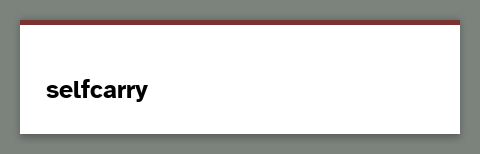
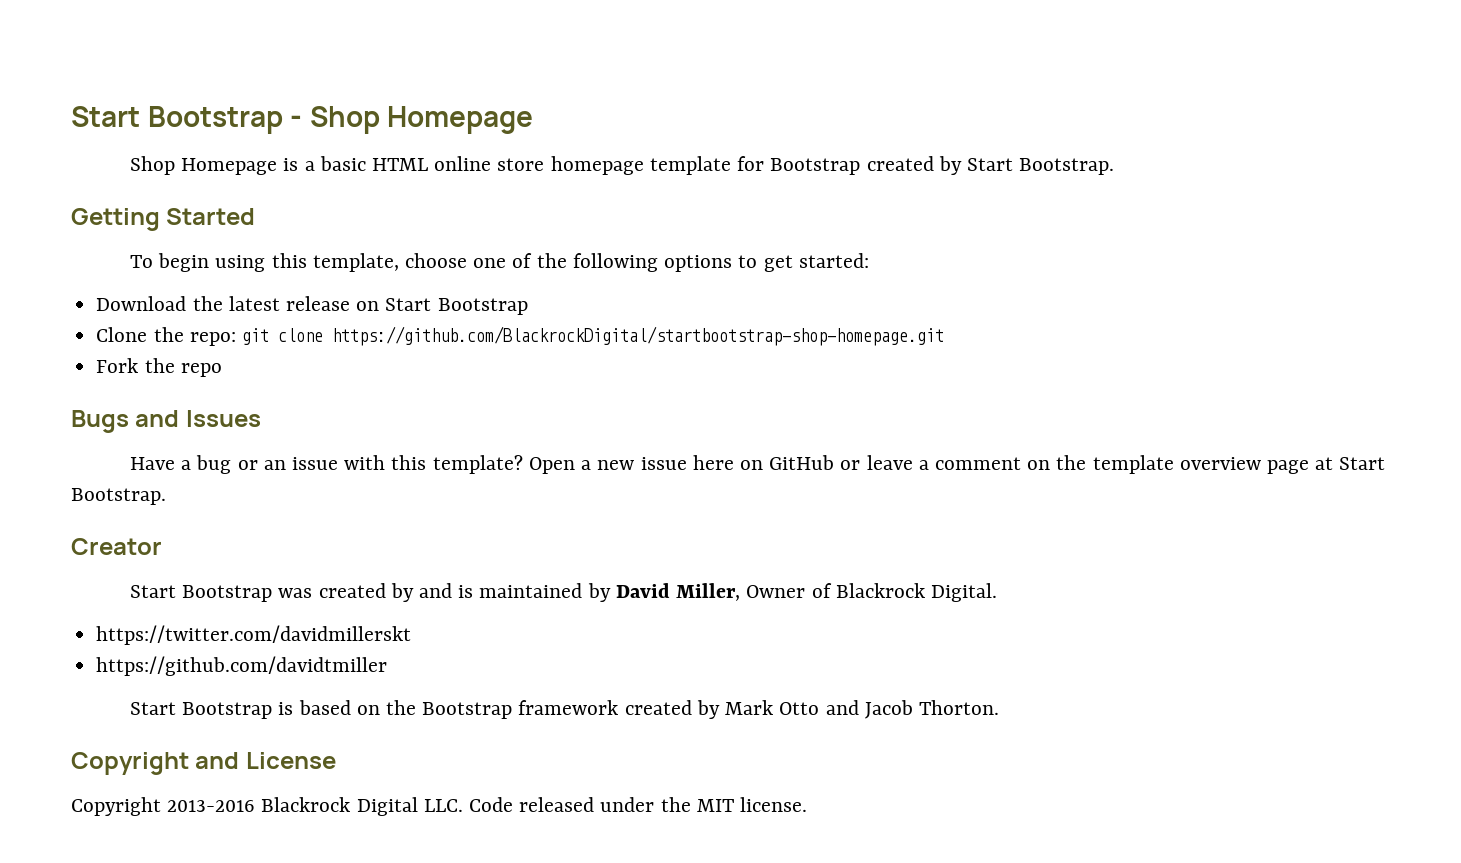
[46,79,148,102] selfcarry -> [71,106,534,134] [130,156,1115,175] [71,208,256,231] [130,253,869,272] [96,296,528,315] [96,326,944,346] [96,358,222,377] [71,410,261,433] [130,455,1386,474] [71,488,166,505] [71,538,162,555] [130,583,997,602] [96,625,412,645] [96,656,388,676] [130,700,999,719] [71,752,336,775] [71,797,808,816] Start Bootstrap - Shop Homepage // Shop Homepage is a basic HTML online store homepage template for Bootstrap created by Start Bootstrap. // Getting Started // To begin using this template, choose one of the following options to get started: // Download the latest release on Start Bootstrap // Clone the repo: git clone https://github.com/BlackrockDigital/startbootstrap-shop-homepage.git // Fork the repo // Bugs and Issues // Have a bug or an issue with this template? Open a new issue here on GitHub or leave a comment on the template overview page at Start Bootstrap. // Creator // Start Bootstrap was created by and is maintained by David Miller, Owner of Blackrock Digital. // https://twitter.com/davidmillerskt // https://github.com/davidtmiller // Start Bootstrap is based on the Bootstrap framework created by Mark Otto and Jacob Thorton. // Copyright and License // Copyright 2013-2016 Blackrock Digital LLC. Code released under the MIT license.

